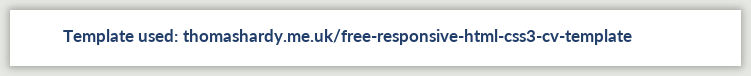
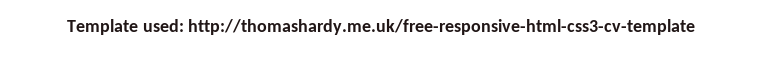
[182,29,632,45] thomashardy.me.uk/free-responsive-html-css3-cv-template -> [188,19,696,35] http://thomashardy.me.uk/free-responsive-html-css3-cv-template

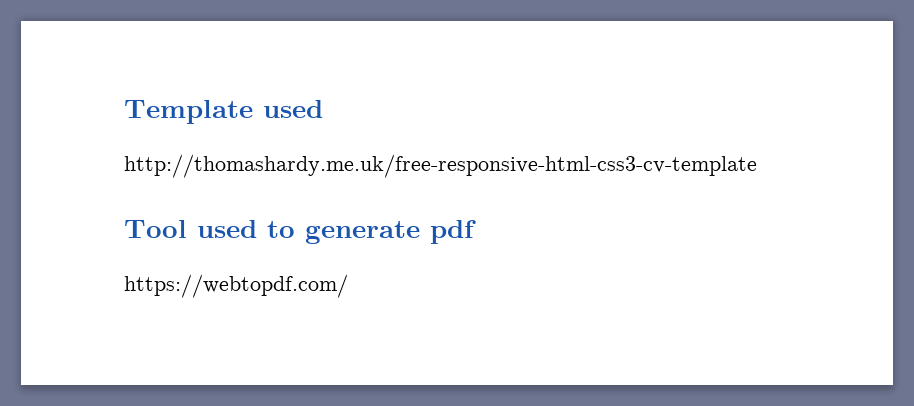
[142,19,184,32] used: -> [263,100,323,118] used //
(696, 27) none -> [124,220,476,244] [124,274,348,298] // Tool used to generate pdf // https://webtopdf.com/

